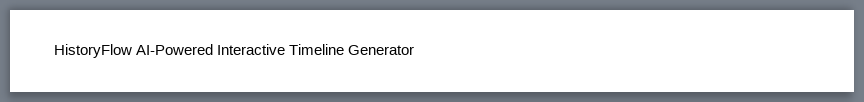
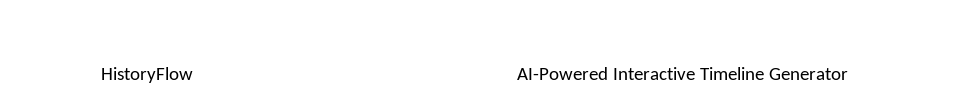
(132, 51) none -> (193, 75) //

